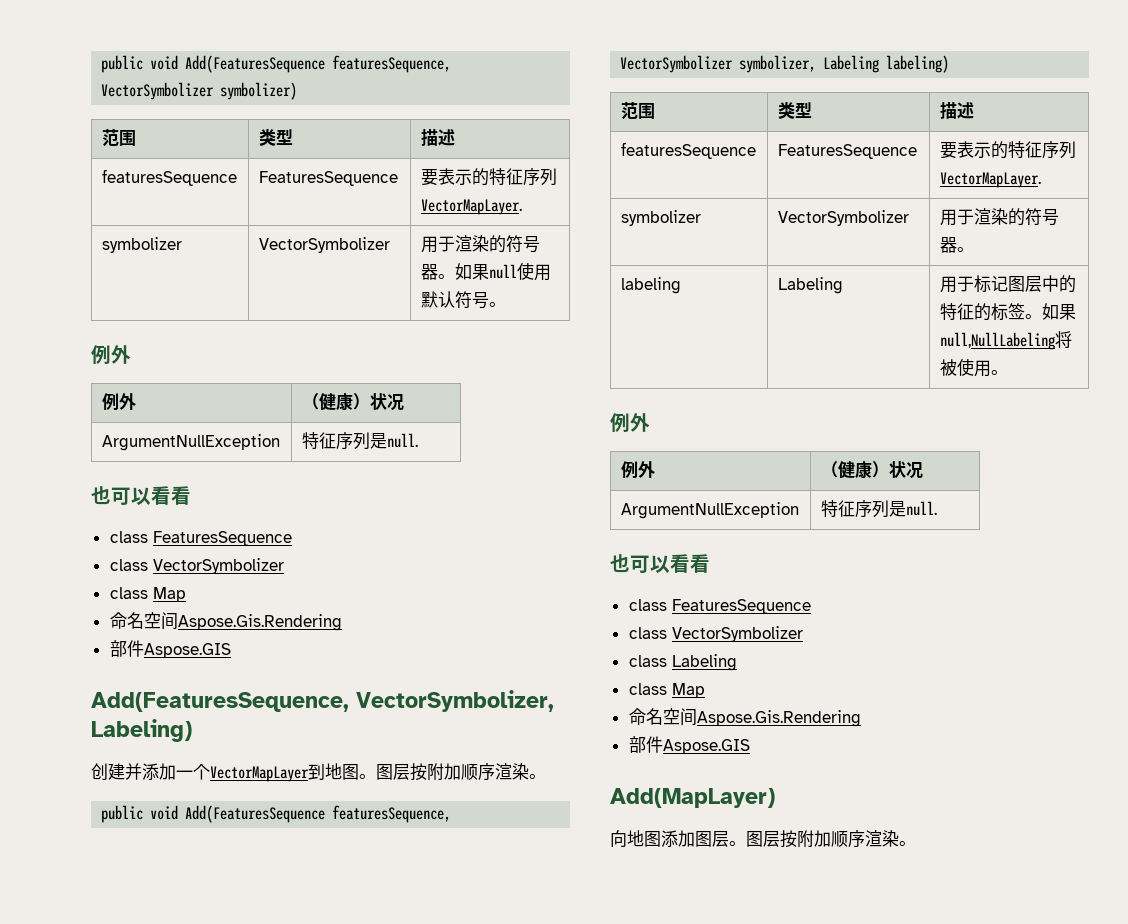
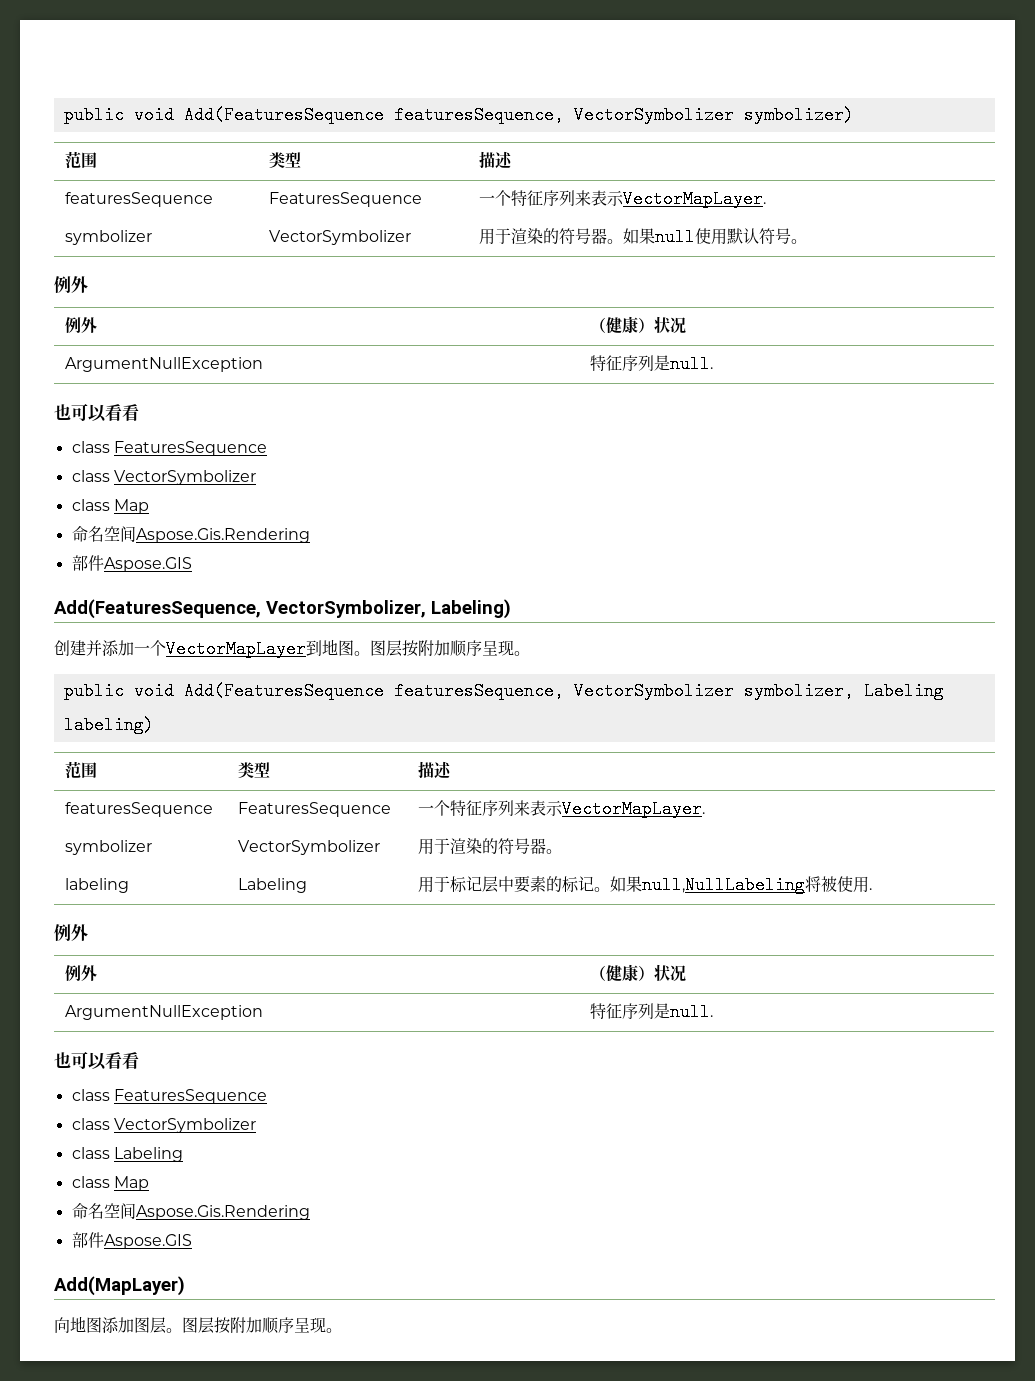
[420,168,557,186] 要表示的特征序列 -> [479,190,625,207] 一个特征序列来表示
[495,763,529,780] 渲染 -> [482,640,514,656] 呈现
[939,141,1076,159] 要表示的特征序列 -> [418,800,564,817] 一个特征序列来表示
[1007,275,1076,293] [939,303,1025,321] 图层中的特征的标签 -> [482,876,595,893] 层中要素的标记
[990,370,1008,375] 。 -> [869,888,873,890] .
[865,830,899,847] 渲染 -> [294,1317,326,1333] 呈现

